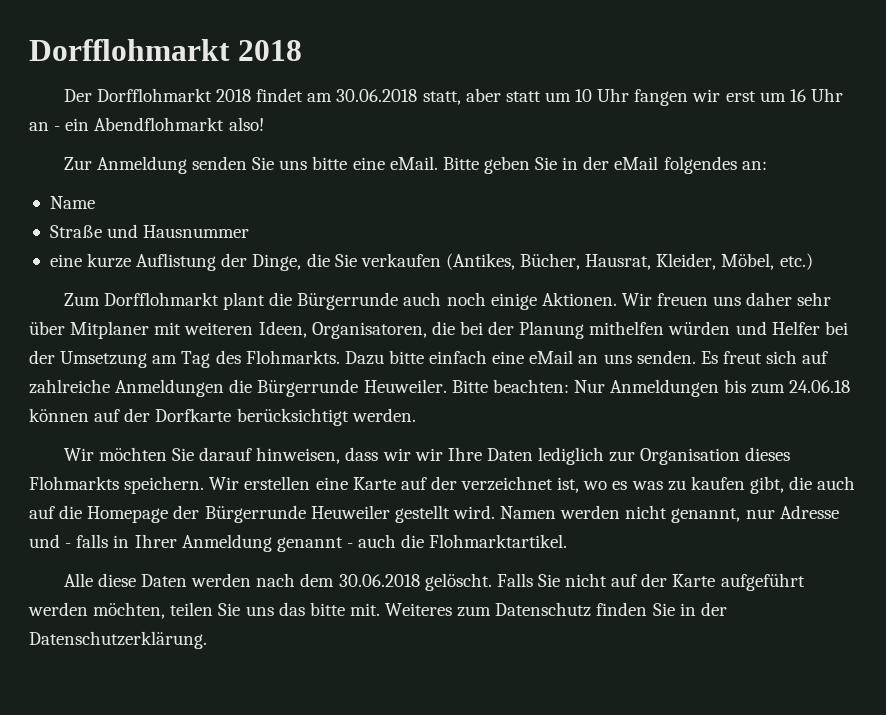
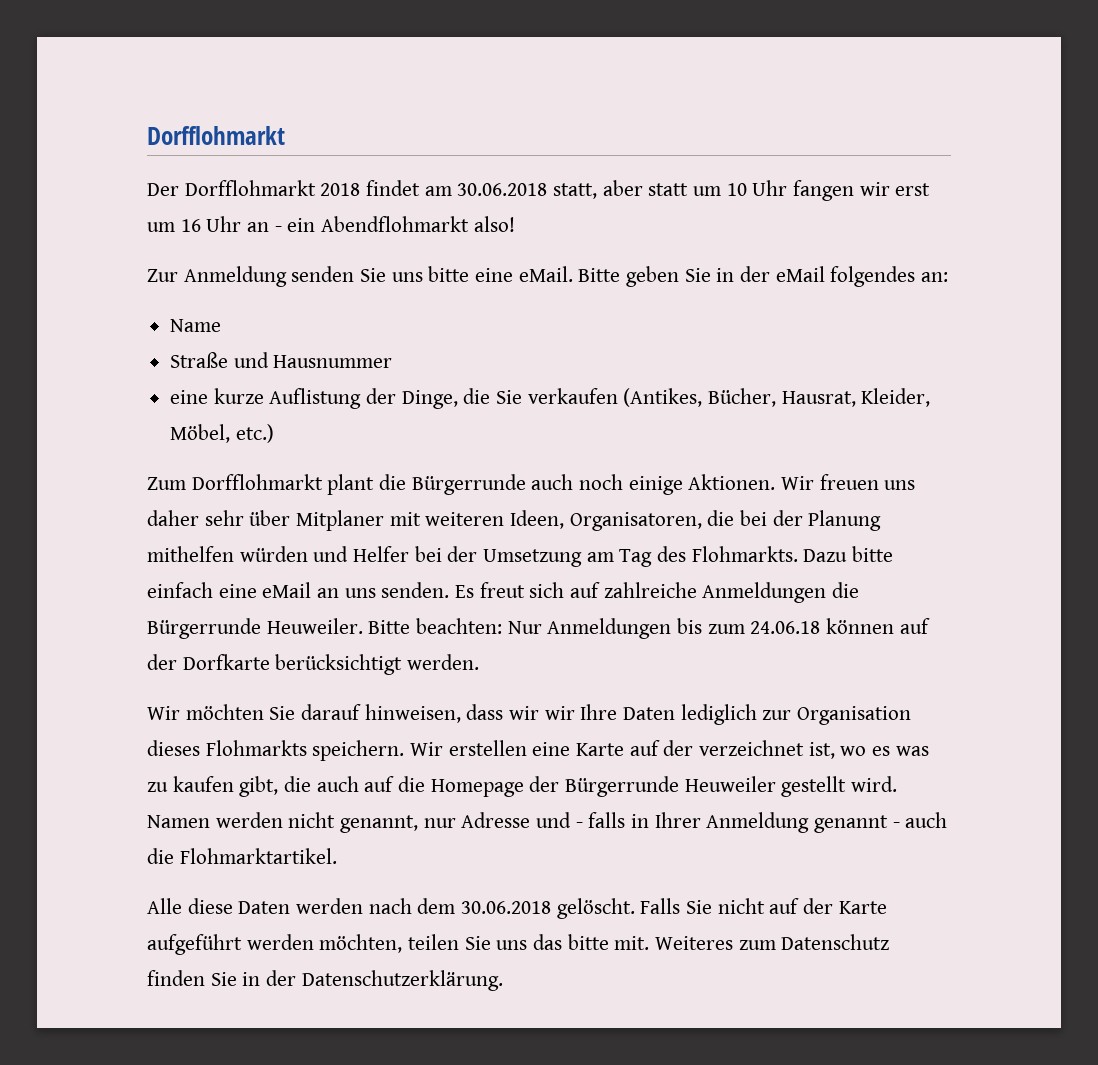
[29,39,302,61] Dorfflohmarkt 2018 -> [147,126,285,145] Dorfflohmarkt

